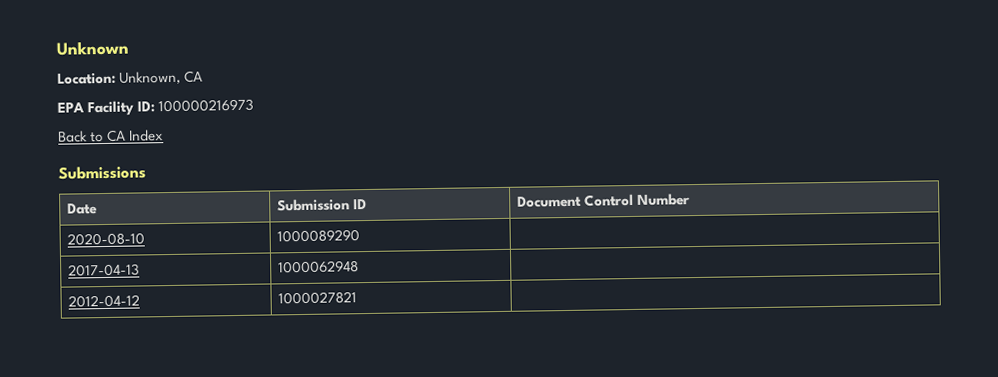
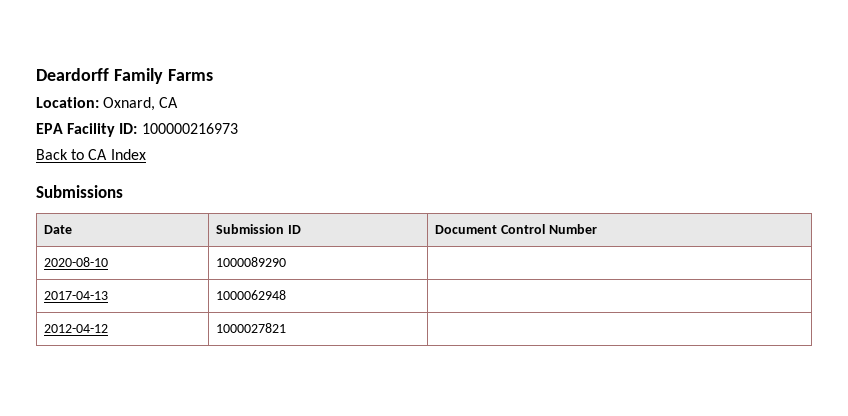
[56,40,129,56] Unknown -> [36,68,213,84] Deardorff Family Farms
[119,70,182,85] Unknown, -> [103,97,156,111] Oxnard,

